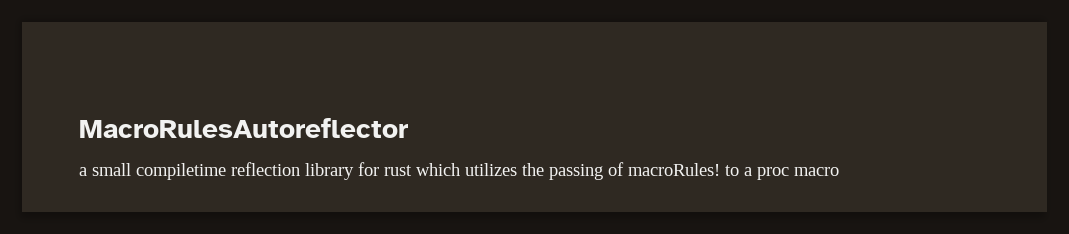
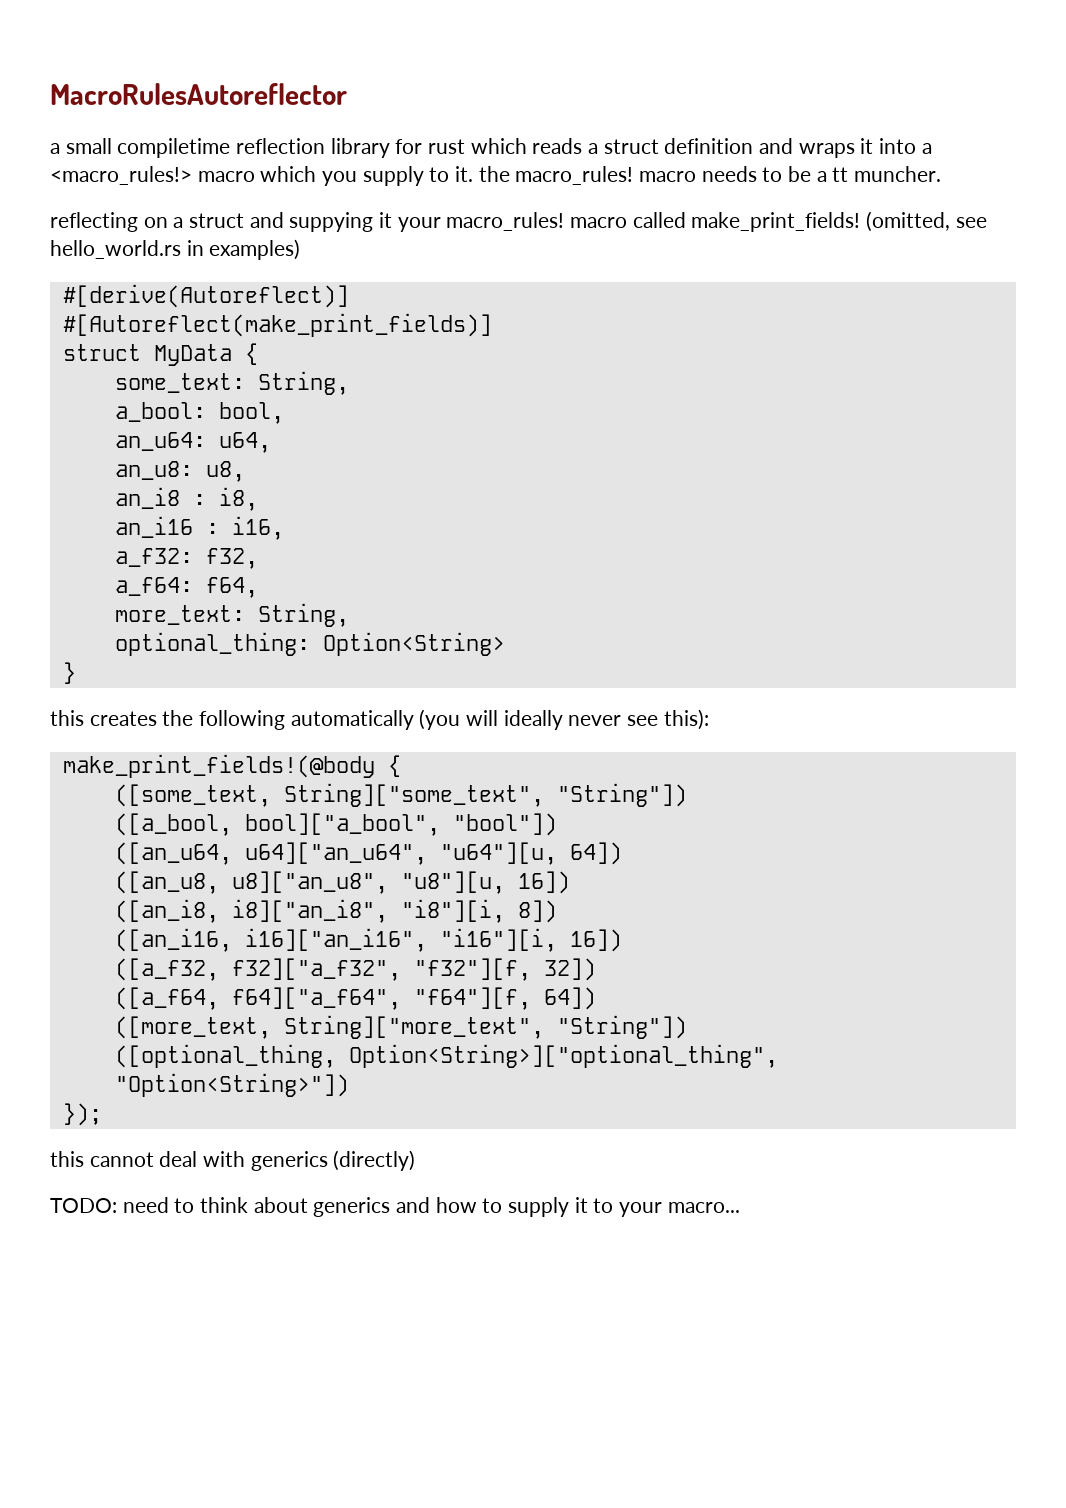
[465,162,839,180] utilizes the passing of macroRules! to a proc macro -> [532,138,932,158] [50,166,942,186] [50,211,987,232] [50,239,301,260] [62,284,349,308] [62,313,492,337] [62,343,258,366] [114,371,349,395] [114,402,284,424] [114,432,271,453] [114,461,245,482] [114,487,258,511] [114,516,284,540] [114,548,258,569] [114,577,258,598] [114,603,349,627] [114,632,505,656] [62,662,76,684] [50,709,709,730] [62,754,401,778] [114,783,687,807] [114,813,557,836] [114,842,622,865] [114,871,570,894] [114,899,557,923] [114,928,622,952] [114,958,596,981] [114,987,596,1010] [114,1015,687,1039] [114,1044,778,1068] [114,1073,349,1097] [62,1103,102,1126] [50,1150,416,1171] [50,1197,740,1217] reads a struct definition and wraps it into a <macro_rules!> macro which you supply to it. the macro_rules! macro needs to be a tt muncher. // reflecting on a struct and suppying it your macro_rules! macro called make_print_fields! (omitted, see hello_world.rs in examples) // #[derive(Autoreflect)] // #[Autoreflect(make_print_fields)] // struct MyData { // some_text: String, // a_bool: bool, // an_u64: u64, // an_u8: u8, // an_i8 : i8, // an_i16 : i16, // a_f32: f32, // a_f64: f64, // more_text: String, // optional_thing: Option<String> // } // this creates the following automatically (you will ideally never see this): // make_print_fields!(@body { // ([some_text, String]["some_text", "String"]) // ([a_bool, bool]["a_bool", "bool"]) // ([an_u64, u64]["an_u64", "u64"][u, 64]) // ([an_u8, u8]["an_u8", "u8"][u, 16]) // ([an_i8, i8]["an_i8", "i8"][i, 8]) // ([an_i16, i16]["an_i16", "i16"][i, 16]) // ([a_f32, f32]["a_f32", "f32"][f, 32]) // ([a_f64, f64]["a_f64", "f64"][f, 64]) // ([more_text, String]["more_text", "String"]) // ([optional_thing, Option<String>]["optional_thing", "Option<String>"]) // }); // this cannot deal with generics (directly) // TODO: need to think about generics and how to supply it to your macro...

